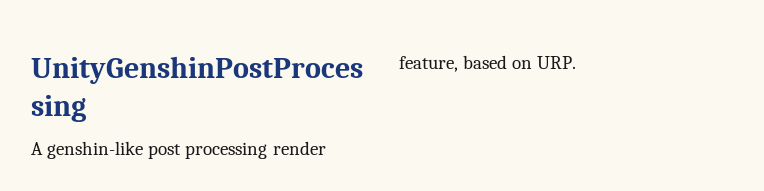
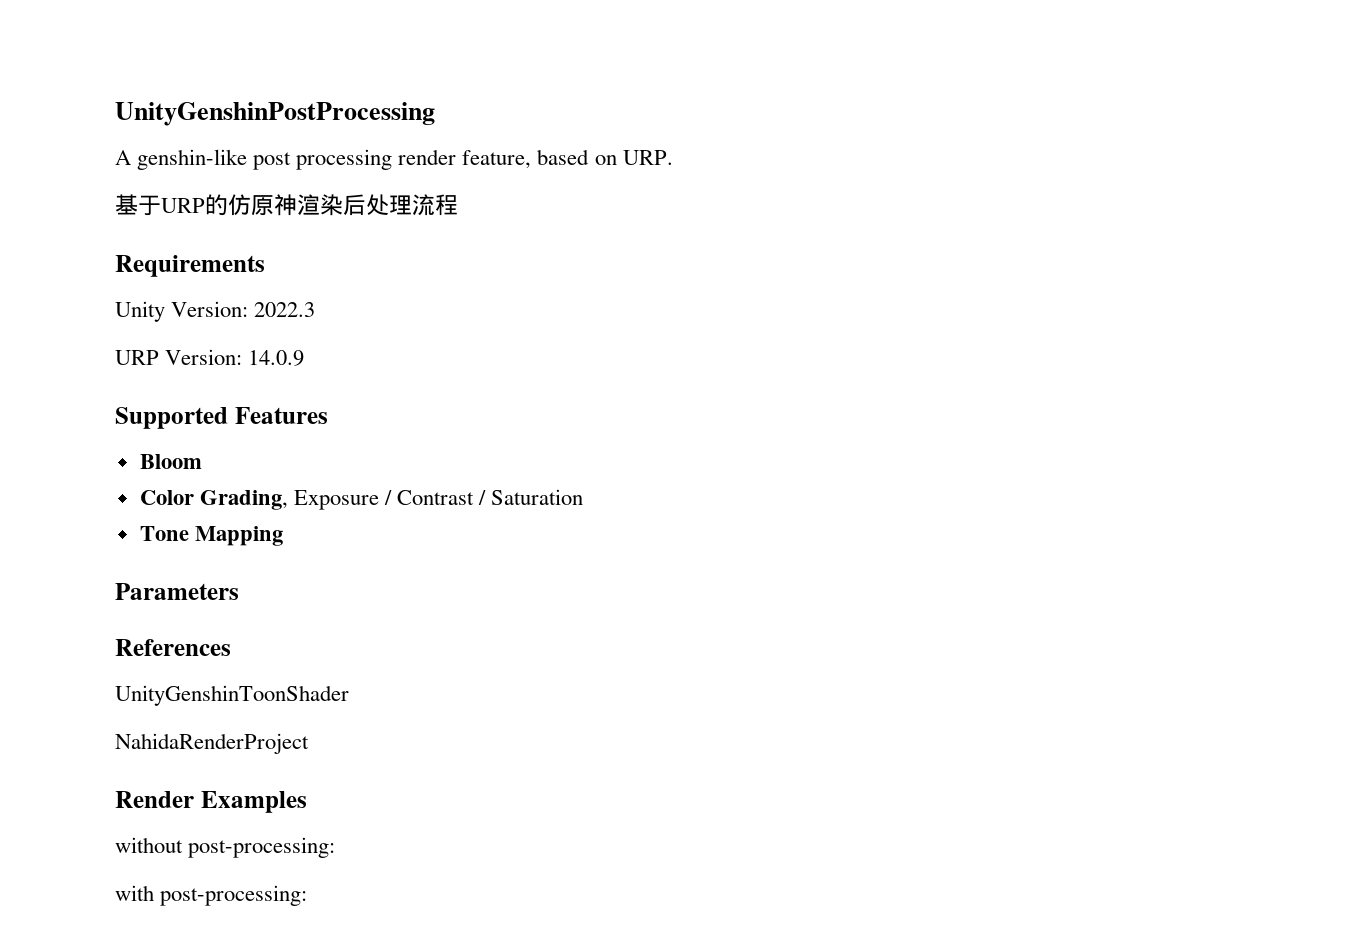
(577, 62) none -> [115,194,458,216] [115,255,265,277] [115,301,316,322] [115,349,305,366] [115,407,328,429] [139,454,202,469] [139,489,584,510] [139,526,283,546] [115,583,239,600] [115,639,231,656] [115,685,349,706] [115,733,309,754] [115,791,307,813] [115,837,336,858] [115,885,308,906] // 基于URP的仿原神渲染后处理流程 // Requirements // Unity Version: 2022.3 // URP Version: 14.0.9 // Supported Features // Bloom // Color Grading, Exposure / Contrast / Saturation // Tone Mapping // Parameters // References // UnityGenshinToonShader // NahidaRenderProject // Render Examples // without post-processing: // with post-processing:

